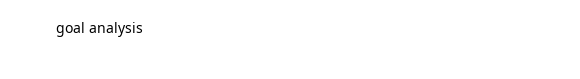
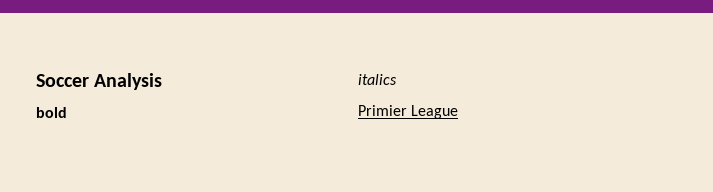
[56,22,143,37] goal analysis -> [36,73,163,90] [36,107,67,118] [358,74,397,85] [358,105,459,119] Soccer Analysis // bold // italics // Primier League

